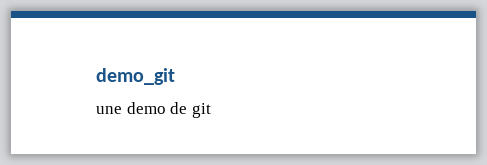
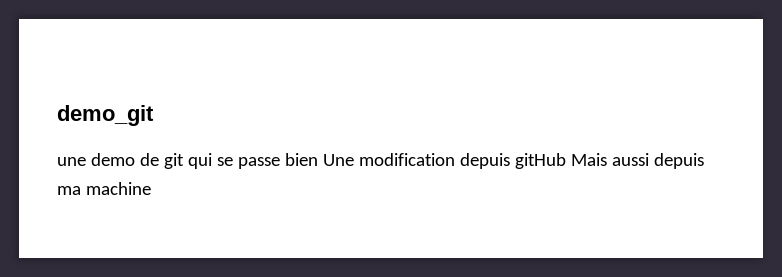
(211, 110) none -> [187,153,704,169] [57,182,151,195] qui se passe bien Une modification depuis gitHub Mais aussi depuis ma machine

